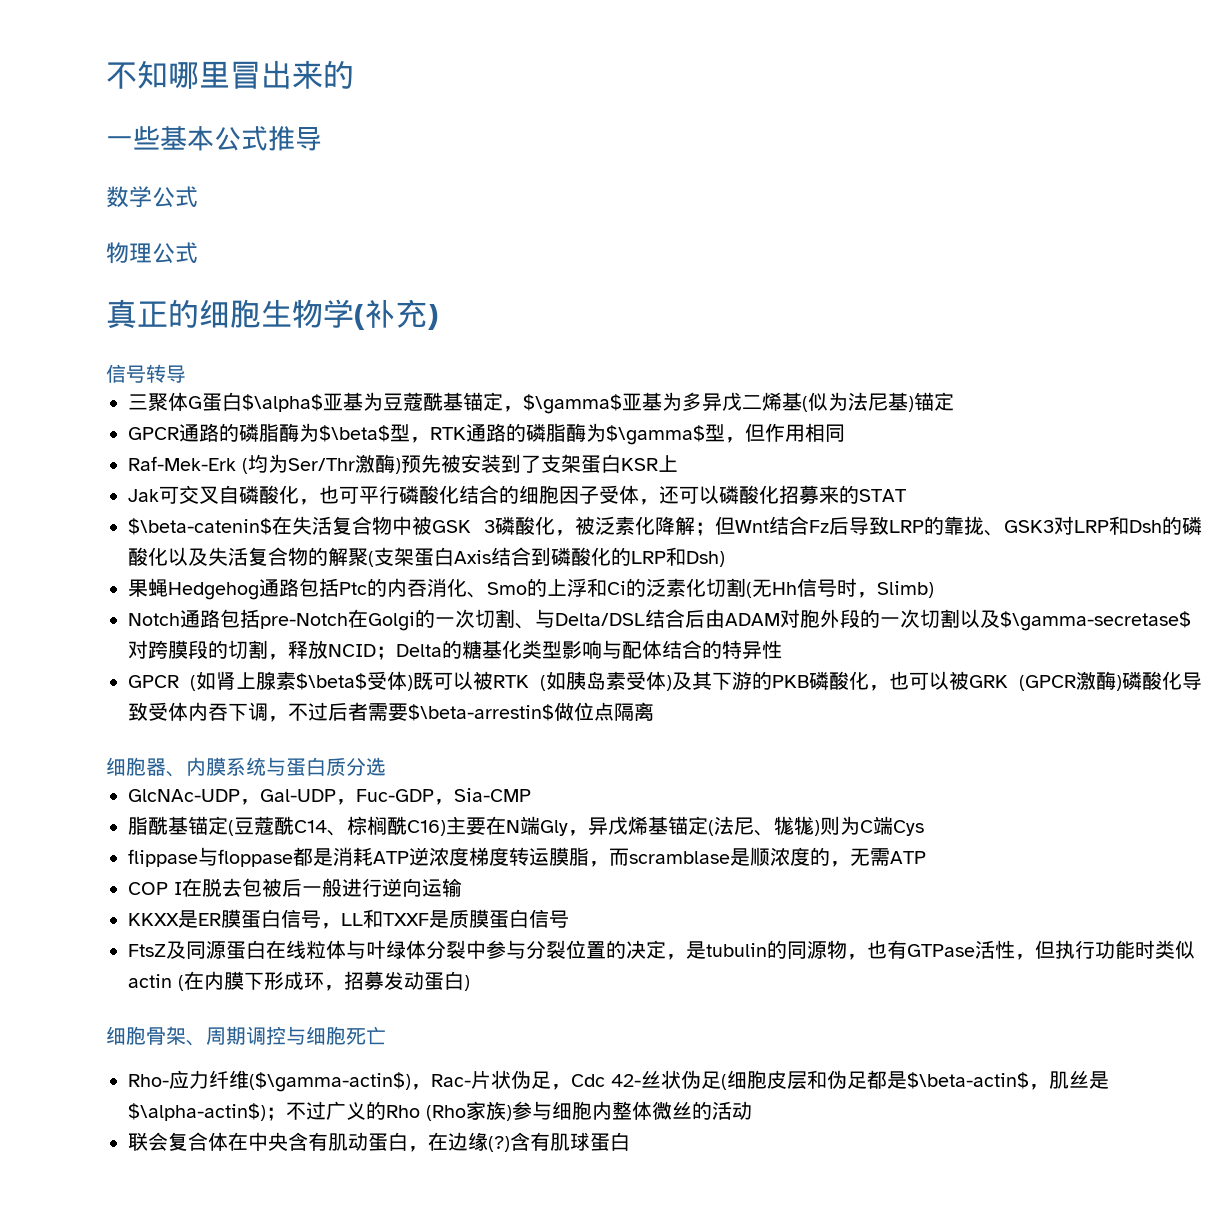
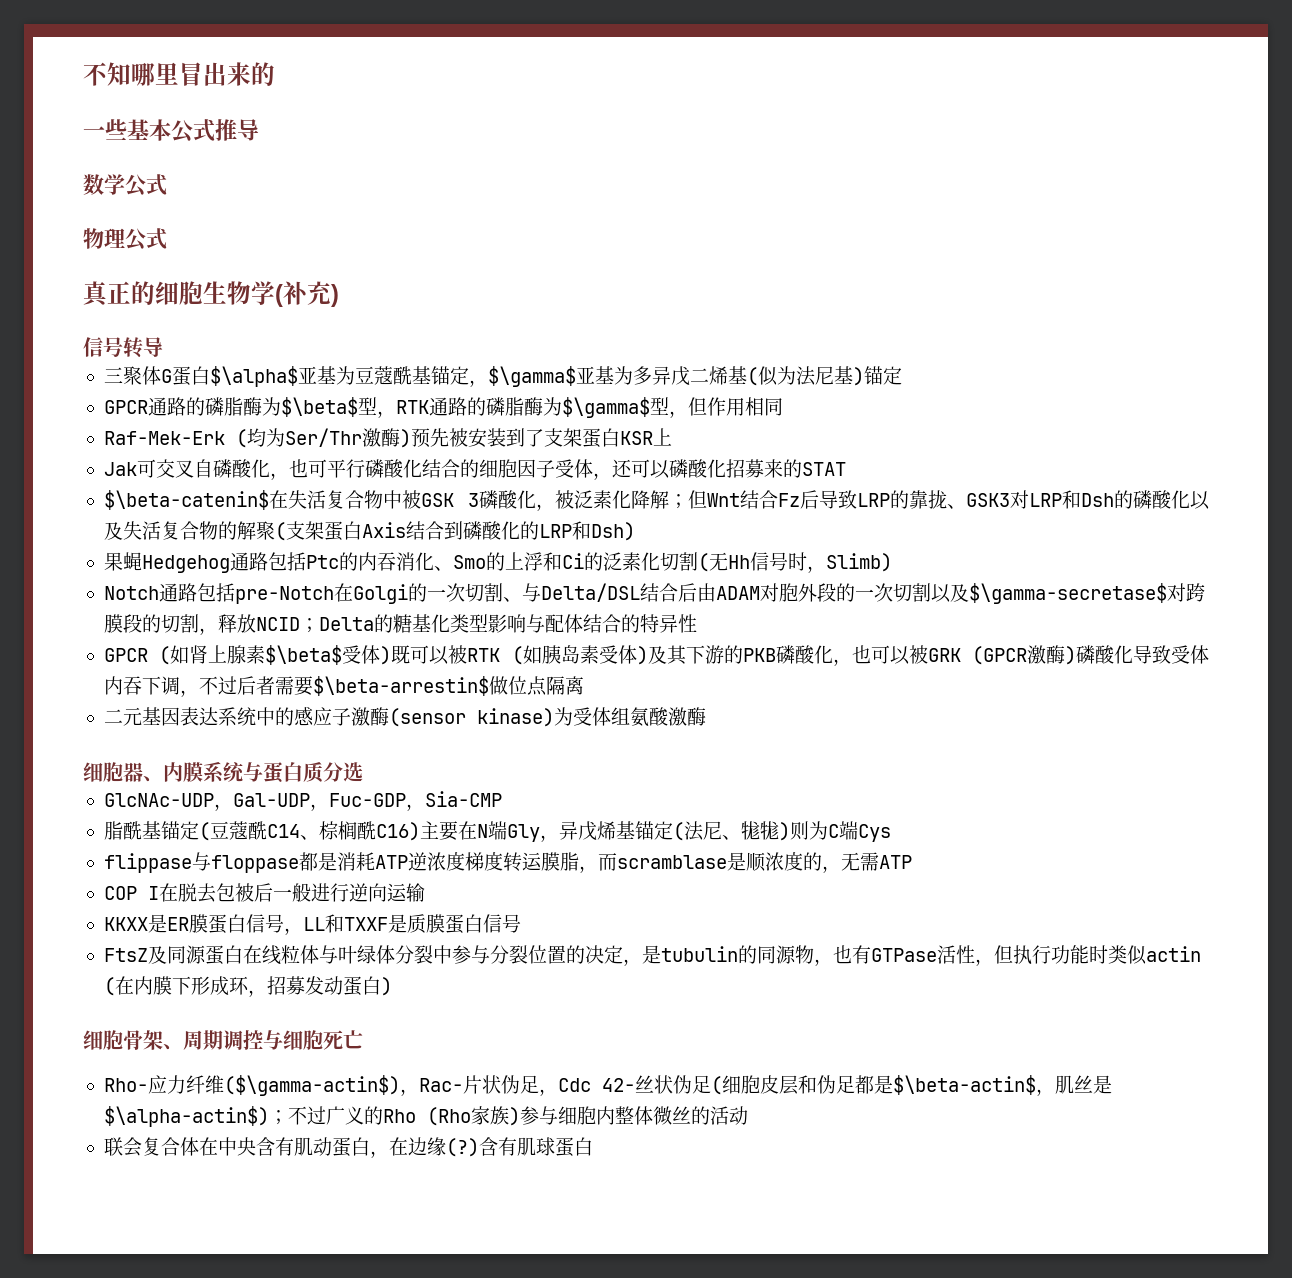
(654, 711) none -> [103,707,706,727] // 二元基因表达系统中的感应子激酶(sensor kinase)为受体组氨酸激酶

